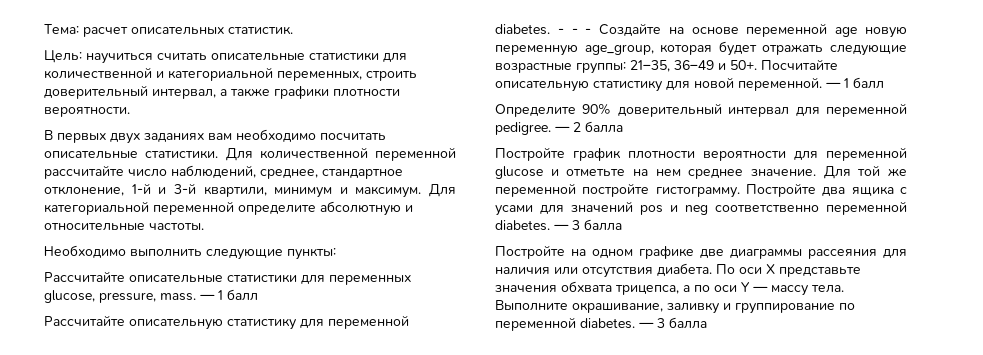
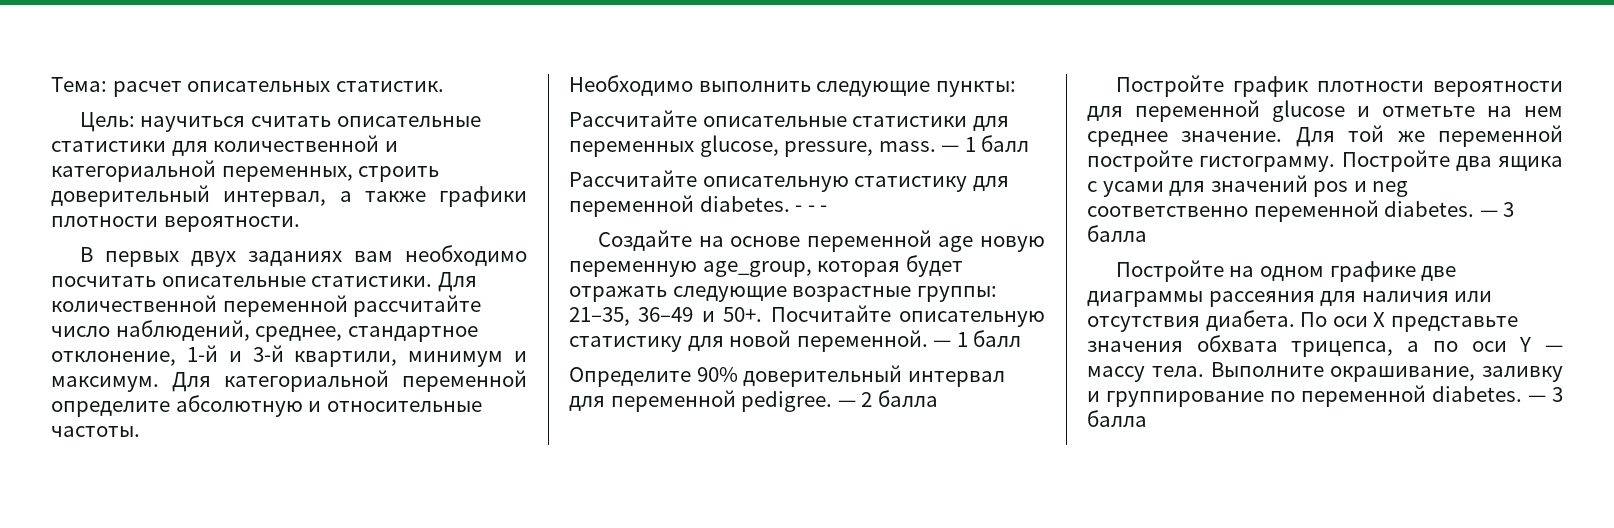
(592, 31) none -> (828, 208) //

